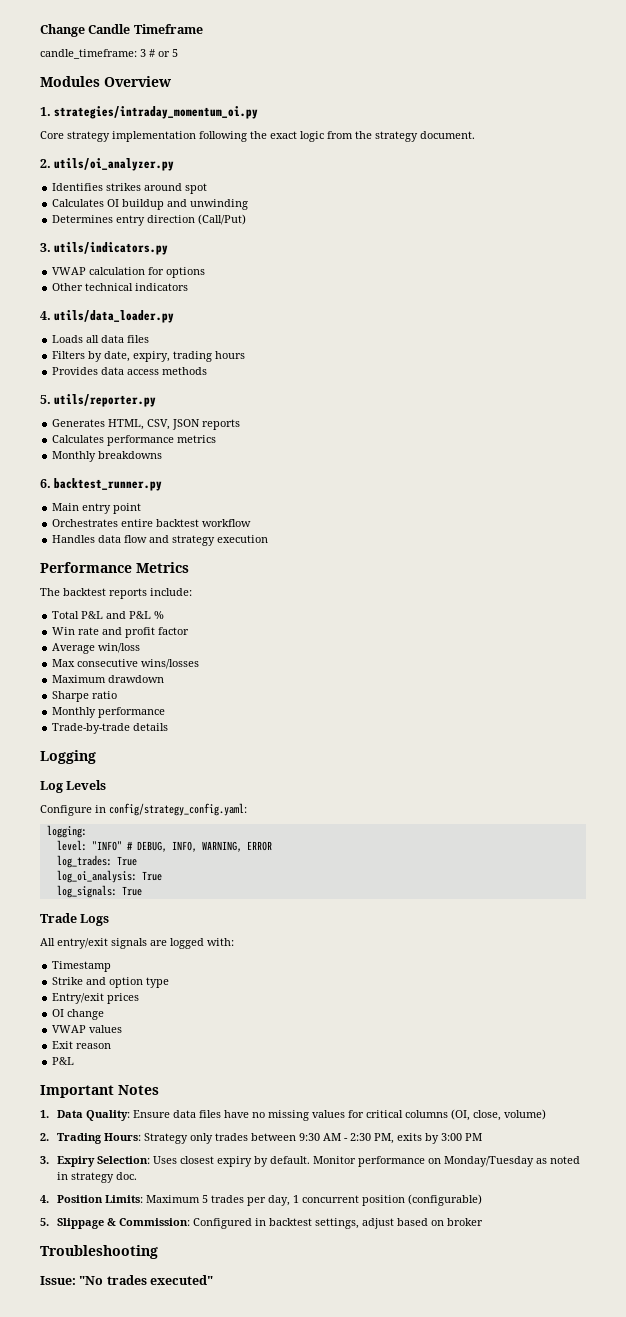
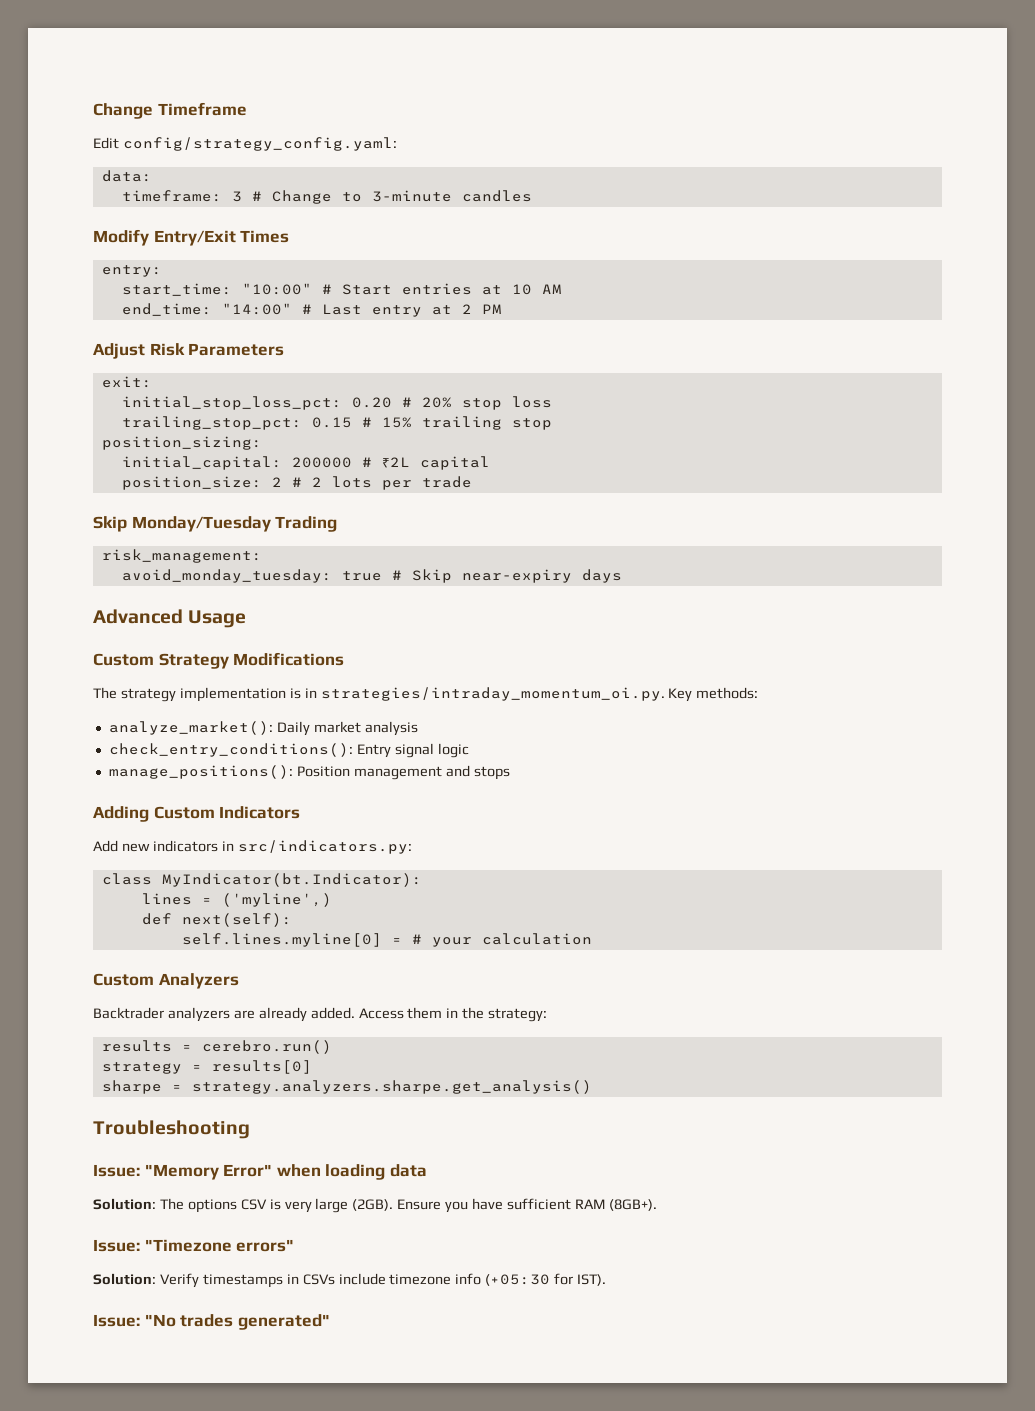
[40,24,131,37] Change Candle -> [93,103,153,119] Change
[40,49,178,59] [40,76,171,87] [40,106,259,119] [40,131,475,142] [40,158,175,171] [52,183,208,194] [52,199,249,210] [52,214,247,226] [40,242,169,255] [52,267,206,278] [52,283,189,291] [40,310,175,323] [52,335,150,343] [52,351,246,362] [52,367,208,375] [40,394,157,407] [52,419,241,430] [52,435,217,446] [52,451,163,462] [40,478,163,491] [52,503,142,514] [52,519,252,527] [52,535,269,546] [40,562,189,573] [40,588,192,599] [52,611,165,619] [52,627,190,638] [52,643,141,654] [52,659,200,669] [52,675,165,683] [52,691,118,702] [52,707,166,718] [52,723,169,734] [40,750,96,764] [40,780,107,793] [40,803,247,816] [46,825,87,838] [56,840,272,852] [56,855,137,868] [56,870,162,883] [56,885,142,898] [40,913,110,926] [40,938,234,949] [52,961,112,972] [52,977,170,988] [52,993,140,1004] [52,1009,105,1020] [52,1025,123,1033] [52,1041,112,1049] [52,1057,75,1065] [40,1085,159,1098] [40,1109,546,1121] [40,1133,482,1144] [40,1156,580,1167] [56,1172,137,1183] [40,1194,482,1206] [40,1218,483,1229] [40,1245,158,1259] candle_timeframe: 3 # or 5 // Modules Overview // 1. strategies/intraday_momentum_oi.py // Core strategy implementation following the exact logic from the strategy document. // 2. utils/oi_analyzer.py // Identifies strikes around spot // Calculates OI buildup and unwinding // Determines entry direction (Call/Put) // 3. utils/indicators.py // VWAP calculation for options // Other technical indicators // 4. utils/data_loader.py // Loads all data files // Filters by date, expiry, trading hours // Provides data access methods // 5. utils/reporter.py // Generates HTML, CSV, JSON reports // Calculates performance metrics // Monthly breakdowns // 6. backtest_runner.py // Main entry point // Orchestrates entire backtest workflow // Handles data flow and strategy execution // Performance Metrics // The backtest reports include: // Total P&L and P&L % // Win rate and profit factor // Average win/loss // Max consecutive wins/losses // Maximum drawdown // Sharpe ratio // Monthly performance // Trade-by-trade details // Logging // Log Levels // Configure in config/strategy_config.yaml: // logging: // level: "INFO" # DEBUG, INFO, WARNING, ERROR // log_trades: True // log_oi_analysis: True // log_signals: True // Trade Logs // All entry/exit signals are logged with: // Timestamp // Strike and option type // Entry/exit prices // OI change // VWAP values // Exit reason // P&L // Important Notes // 1. Data Quality: Ensure data files have no missing values for critical columns (OI, close, volume) // 2. Trading Hours: Strategy only trades between 9:30 AM - 2:30 PM, exits by 3:00 PM // 3. Expiry Selection: Uses closest expiry by default. Monitor performance on Monday/Tuesday as noted in strategy doc. // 4. Position Limits: Maximum 5 trades per day, 1 concurrent position (configurable) // 5. Slippage & Commission: Configured in backtest settings, adjust based on broker // Troubleshooting -> [93,137,397,151] [101,170,152,182] [121,190,532,204] [93,229,290,246] [101,265,162,277] [121,283,562,296] [121,303,502,317] [93,343,285,359] [101,376,152,388] [121,396,552,410] [121,416,552,430] [101,436,262,450] [121,456,490,470] [121,476,472,490] [93,516,338,532] [101,549,262,563] [121,569,622,583] [93,609,247,628] [93,652,345,669] [93,687,759,702] [108,721,418,736] [108,743,469,758] [108,765,510,780] [93,806,301,822] [93,840,412,854] [101,873,422,887] [141,893,332,907] [141,913,292,927] [181,933,592,947] [93,973,239,989] [93,1007,548,1022] [101,1040,332,1054] [101,1060,312,1074] [101,1080,592,1094] [93,1120,250,1139] [93,1164,427,1180] [93,1198,657,1213] [93,1239,295,1252] [93,1273,607,1288] Edit config/strategy_config.yaml: // data: // timeframe: 3 # Change to 3-minute candles // Modify Entry/Exit Times // entry: // start_time: "10:00" # Start entries at 10 AM // end_time: "14:00" # Last entry at 2 PM // Adjust Risk Parameters // exit: // initial_stop_loss_pct: 0.20 # 20% stop loss // trailing_stop_pct: 0.15 # 15% trailing stop // position_sizing: // initial_capital: 200000 # ₹2L capital // position_size: 2 # 2 lots per trade // Skip Monday/Tuesday Trading // risk_management: // avoid_monday_tuesday: true # Skip near-expiry days // Advanced Usage // Custom Strategy Modifications // The strategy implementation is in strategies/intraday_momentum_oi.py. Key methods: // analyze_market(): Daily market analysis // check_entry_conditions(): Entry signal logic // manage_positions(): Position management and stops // Adding Custom Indicators // Add new indicators in src/indicators.py: // class MyIndicator(bt.Indicator): // lines = ('myline',) // def next(self): // self.lines.myline[0] = # your calculation // Custom Analyzers // Backtrader analyzers are already added. Access them in the strategy: // results = cerebro.run() // strategy = results[0] // sharpe = strategy.analyzers.sharpe.get_analysis() // Troubleshooting // Issue: "Memory Error" when loading data // Solution: The options CSV is very large (2GB). Ensure you have sufficient RAM (8GB+). // Issue: "Timezone errors" // Solution: Verify timestamps in CSVs include timezone info (+05:30 for IST).
[150,1275,214,1285] executed" -> [237,1314,330,1330] generated"

